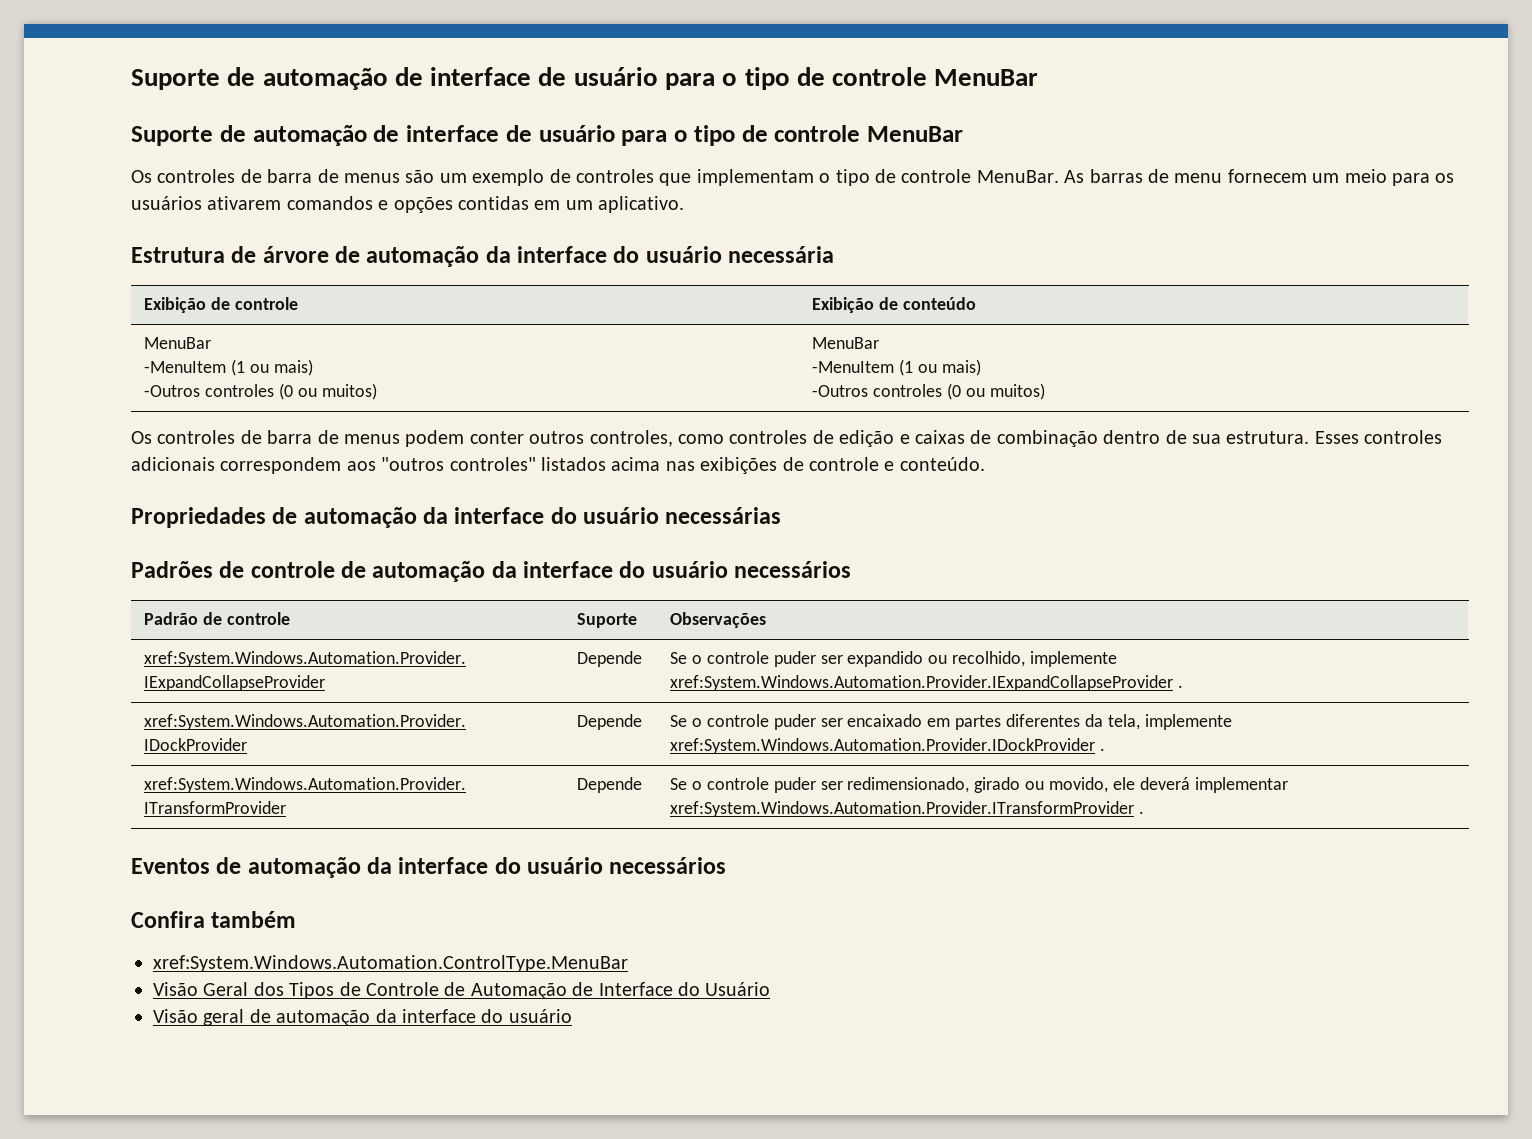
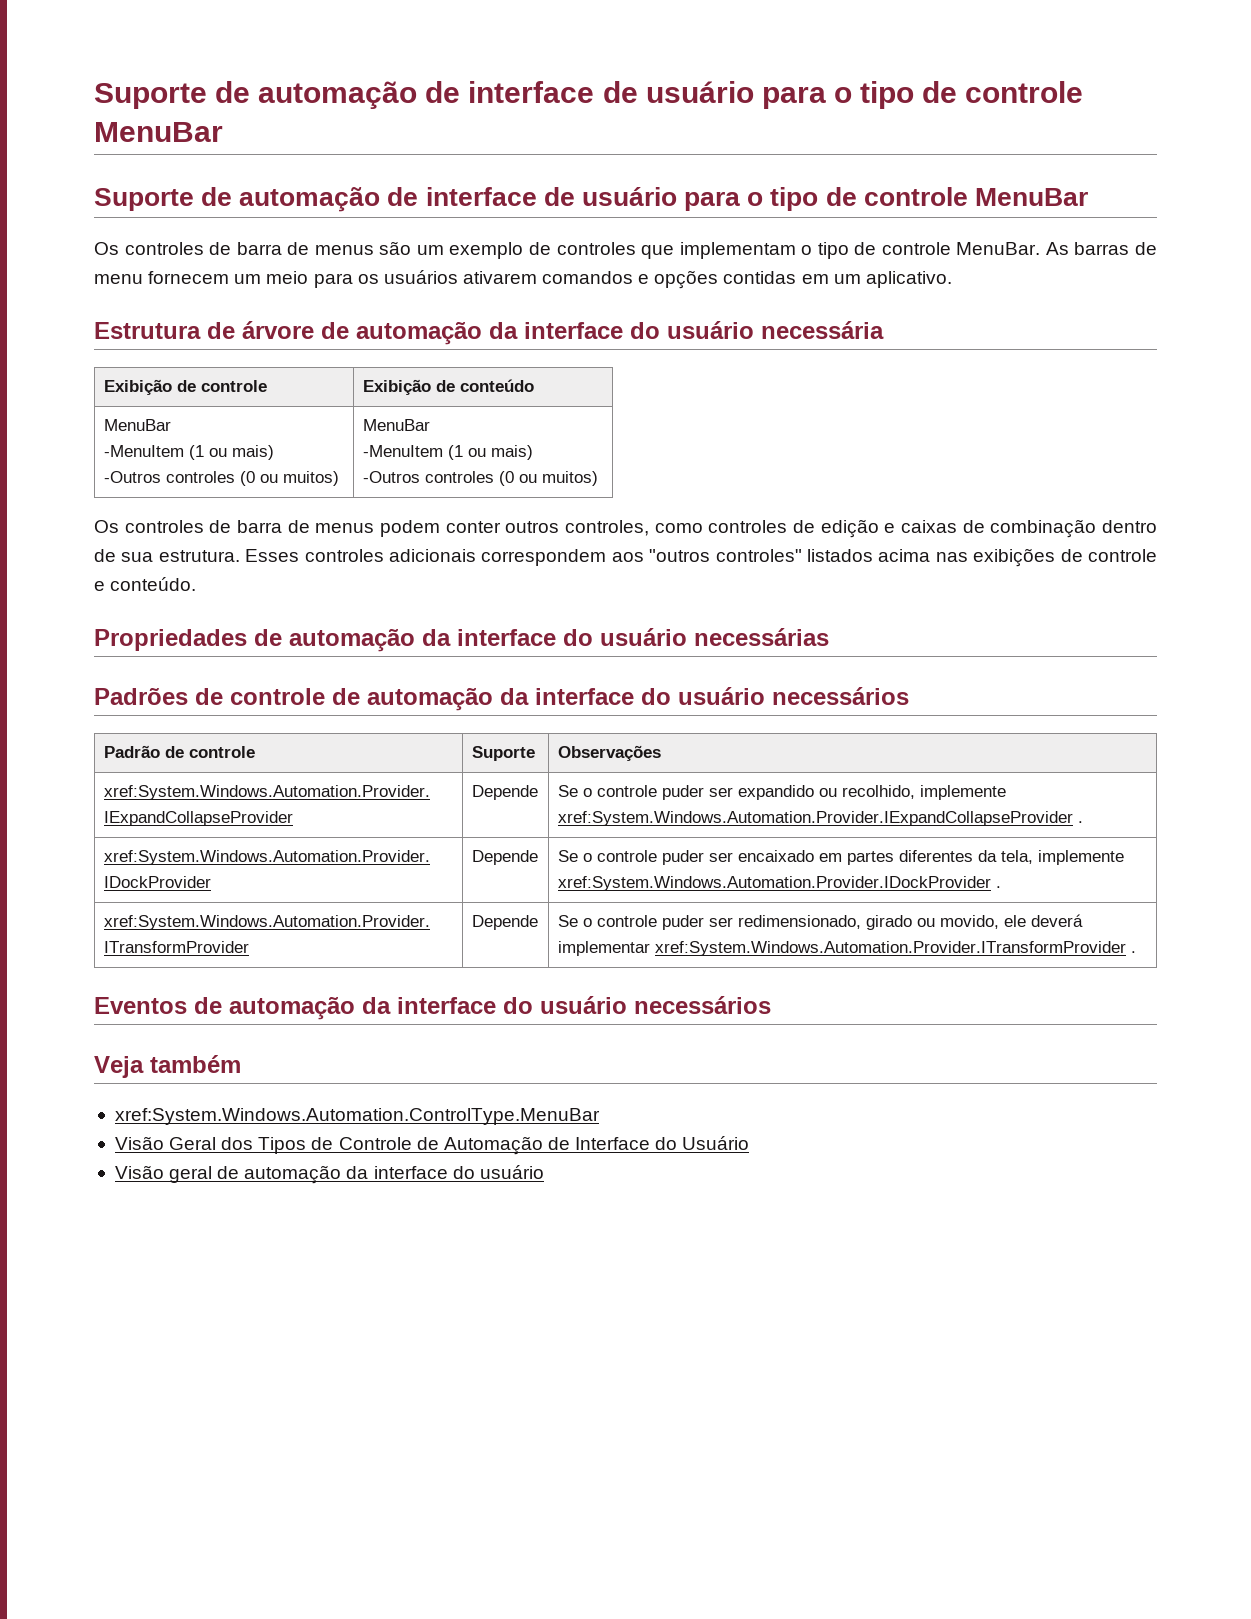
[131,911,205,928] Confira -> [94,1056,144,1078] Veja

